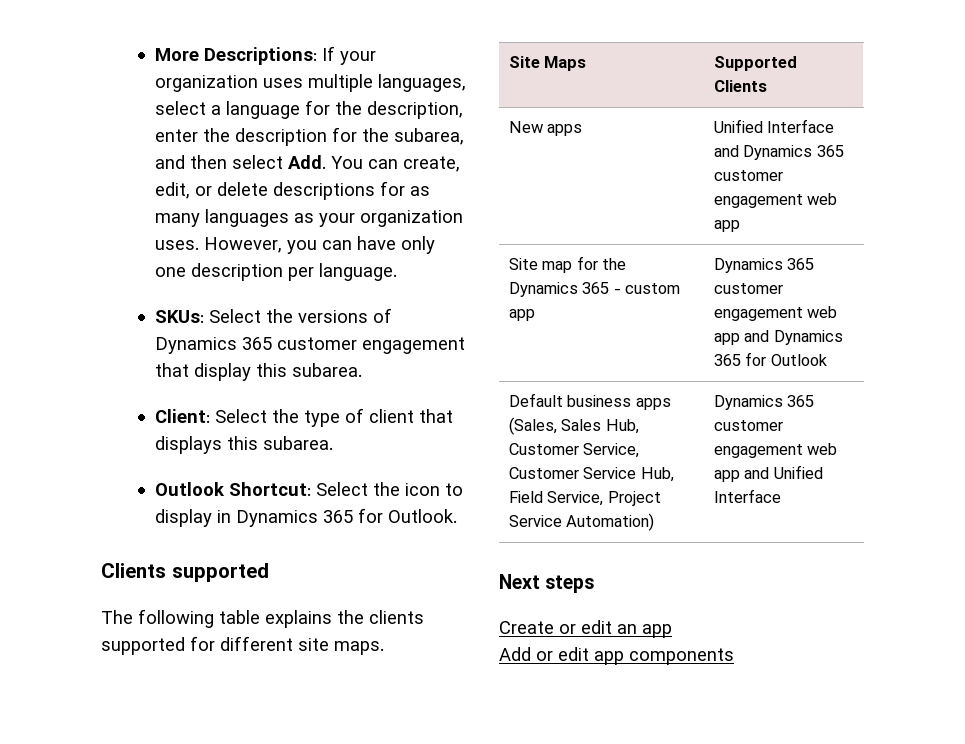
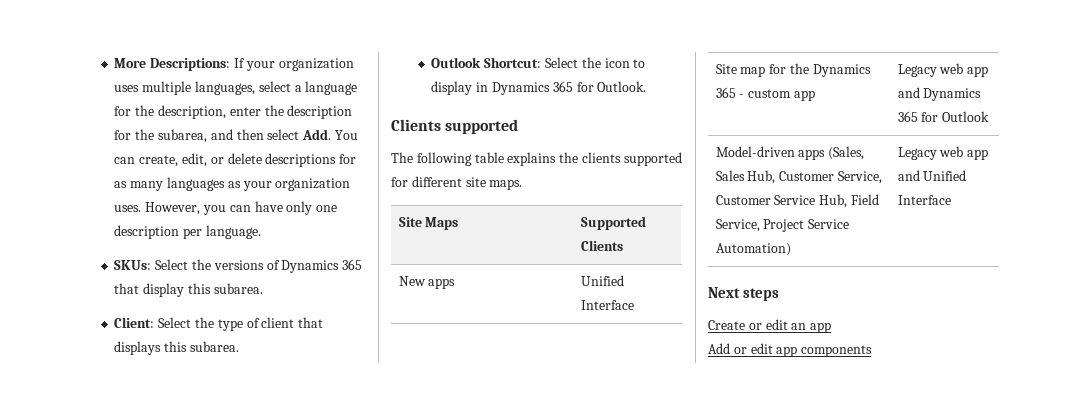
[276,337,465,354] customer engagement -> (363, 264) none
[713,145,844,160] [713,170,783,181] [713,193,838,208] [713,220,740,232] and Dynamics 365 customer engagement web app -> (634, 305) none
[713,258,815,273] [713,283,783,294] [713,307,803,321] Dynamics 365 customer engagement -> [897,64,937,77] Legacy
[508,393,632,407] Default business -> [715,146,795,157] Model-driven
[713,395,815,410] [713,420,783,431] [713,444,803,458] Dynamics 365 customer engagement -> [897,147,937,160] Legacy

